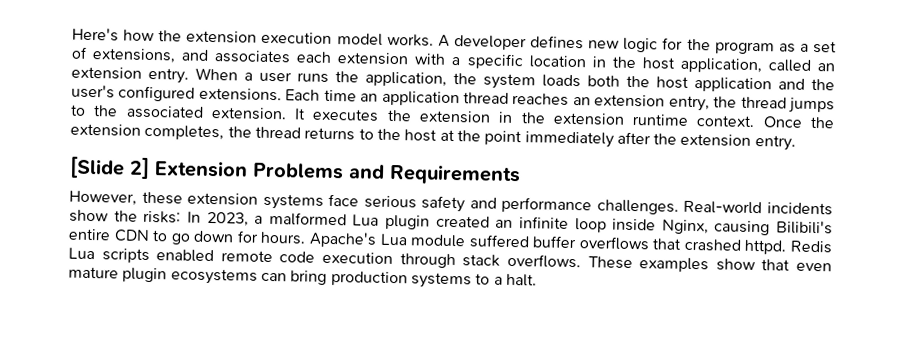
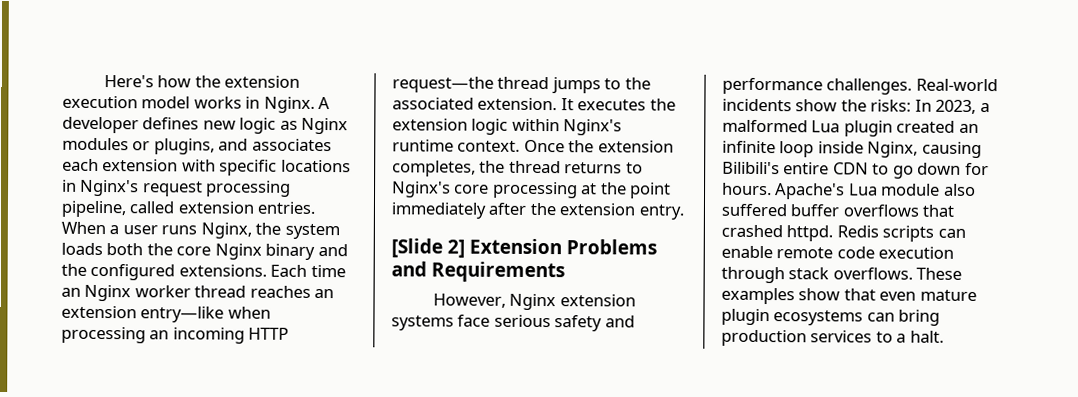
[386,33,434,47] works. -> [193,96,315,113] works in Nginx.
[662,37,838,55] [71,46,177,64] for the program as a set of extensions, -> [279,117,349,135] [62,137,215,155] as Nginx modules or plugins,
[451,53,836,74] [71,66,189,84] a specific location in the host application, called an extension entry. -> [219,159,351,176] [62,179,292,197] [61,200,316,218] specific locations in Nginx's request processing pipeline, called extension entries.
[335,71,447,87] the application, -> [200,222,252,239] Nginx,
[656,76,772,93] host application -> [176,243,316,260] core Nginx binary
[71,84,115,99] user's -> (87, 269) none
[381,90,460,107] application -> [84,284,191,302] Nginx worker
[668,95,738,112] entry, the -> [140,306,271,323] [61,326,290,344] [392,76,494,93] entry—like when processing an incoming HTTP request—the
[498,111,625,126] in the extension -> [471,118,623,136] logic within Nginx's
[376,128,438,142] the host -> [392,181,578,199] Nginx's core processing
[141,191,183,205] these -> [509,293,557,311] Nginx
(467, 241) none -> [943,183,976,196] also
[68,247,215,264] Lua scripts enabled -> [882,225,966,242] [721,245,773,259] scripts can enable
[410,272,472,289] systems -> [810,330,873,343] services

